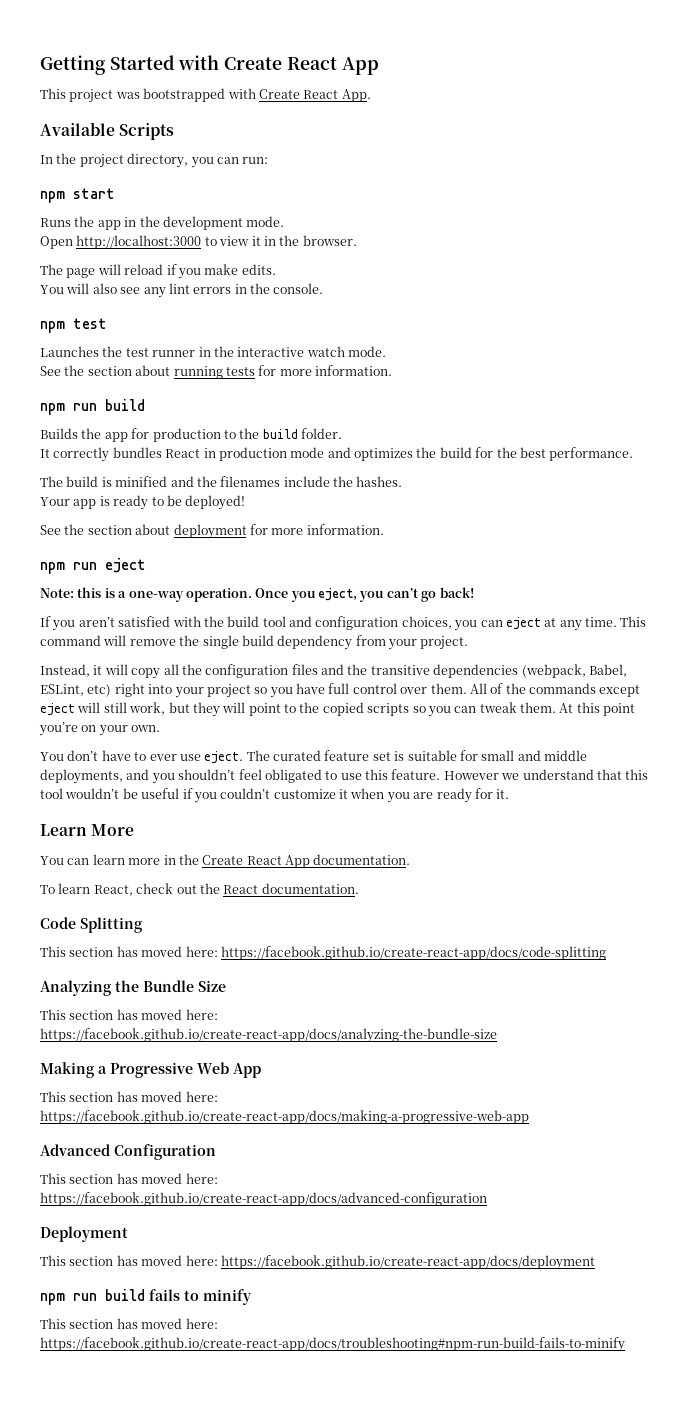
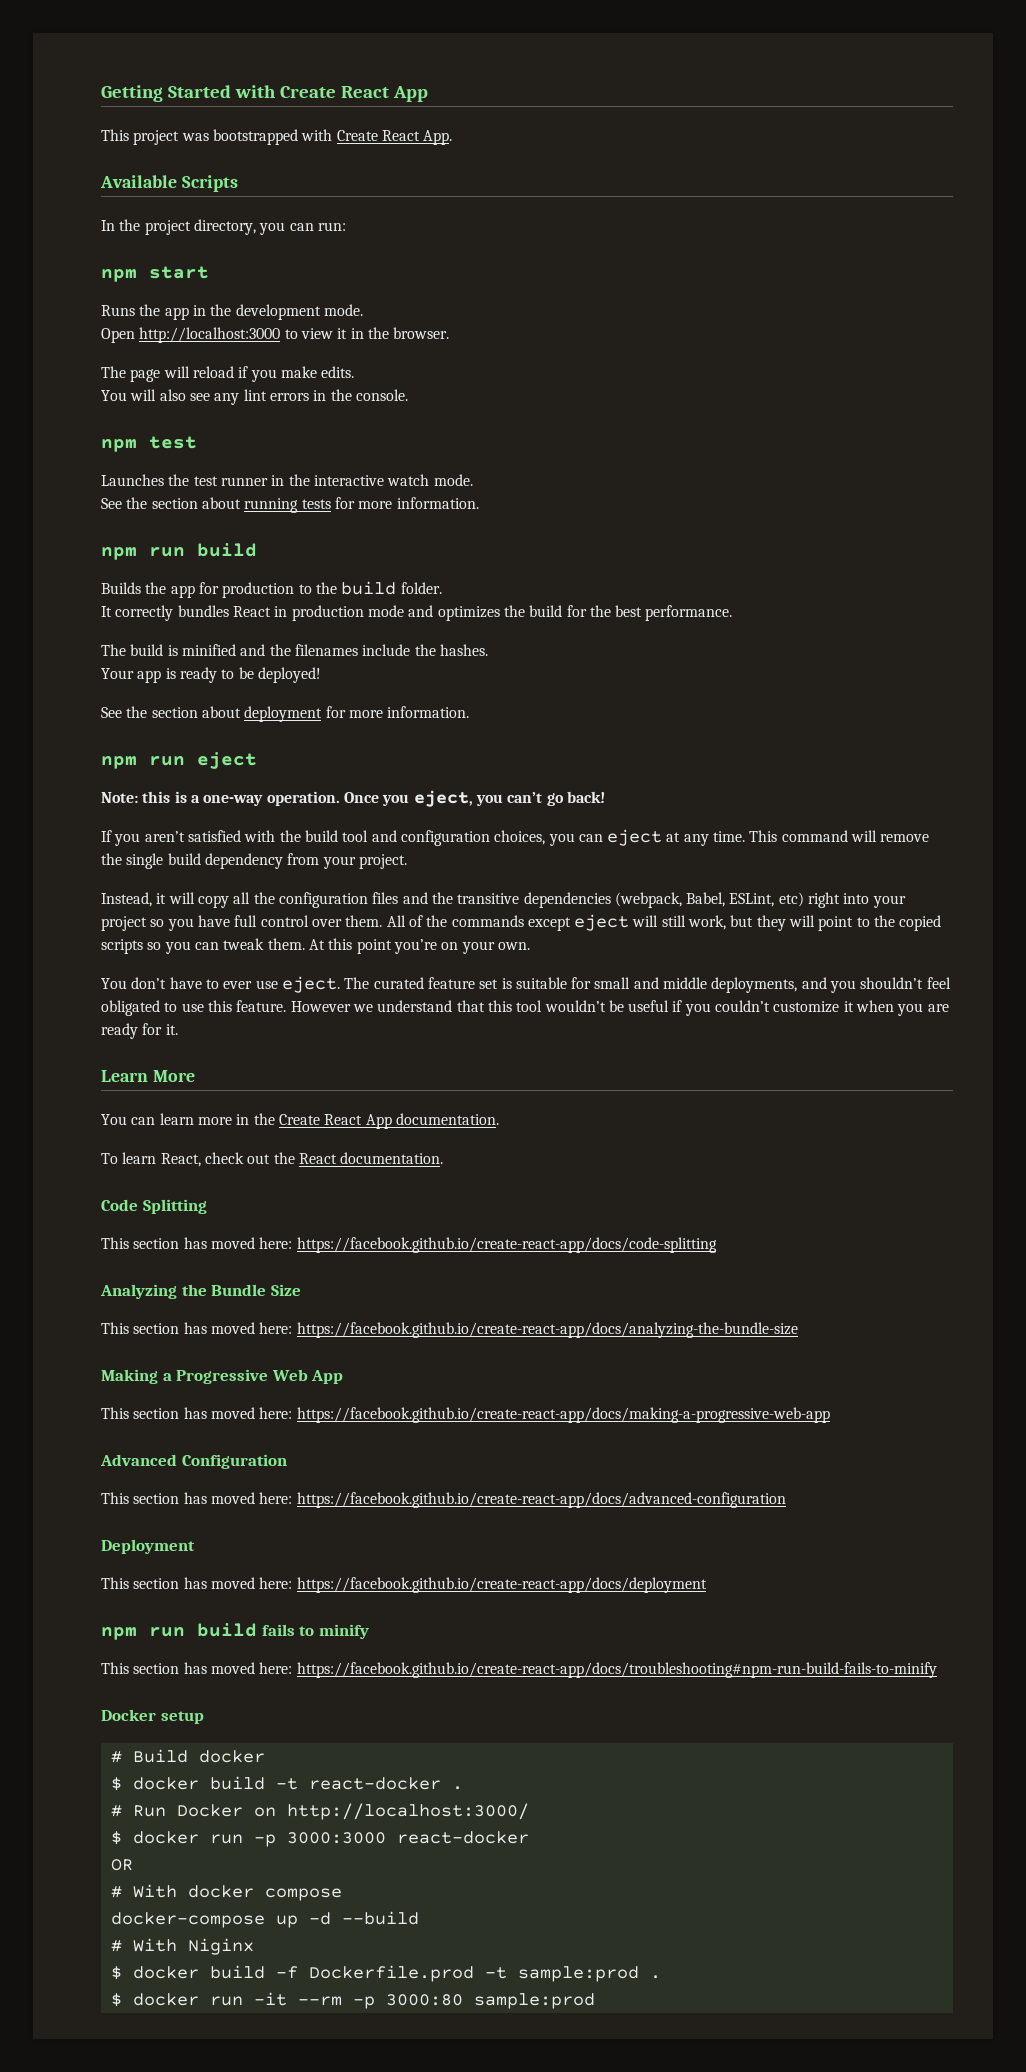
(625, 1344) none -> [101,1709,204,1724] [110,1749,265,1763] [110,1776,463,1791] [110,1803,529,1820] [110,1831,529,1847] [110,1859,133,1871] [110,1884,342,1901] [110,1911,419,1928] [110,1938,254,1955] [110,1965,661,1982] [110,1992,595,2009] // Docker setup // # Build docker // $ docker build -t react-docker . // # Run Docker on http://localhost:3000/ // $ docker run -p 3000:3000 react-docker // OR // # With docker compose // docker-compose up -d --build // # With Niginx // $ docker build -f Dockerfile.prod -t sample:prod . // $ docker run -it --rm -p 3000:80 sample:prod

